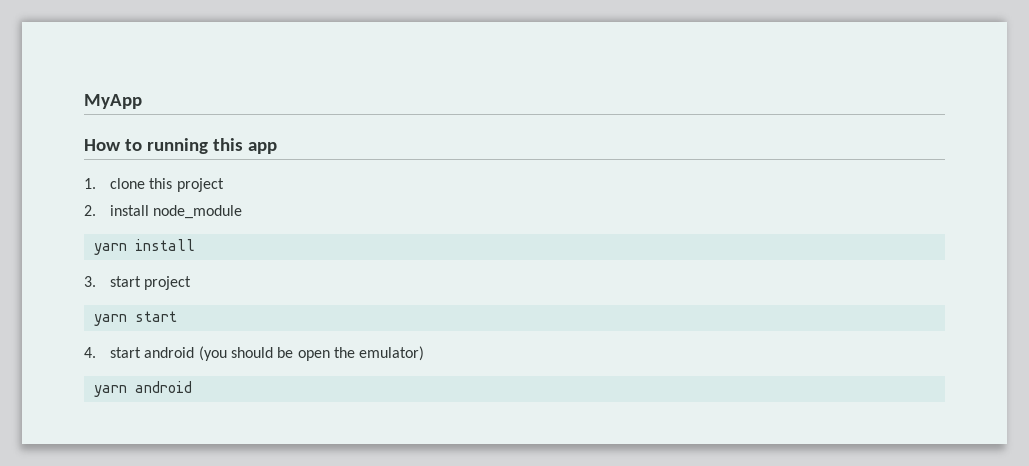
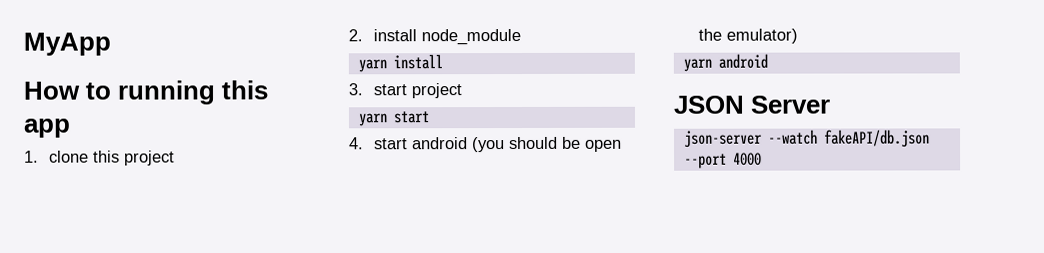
(192, 387) none -> [673,95,831,114] [683,129,930,148] [683,152,762,169] // JSON Server // json-server --watch fakeAPI/db.json --port 4000

